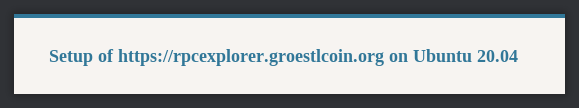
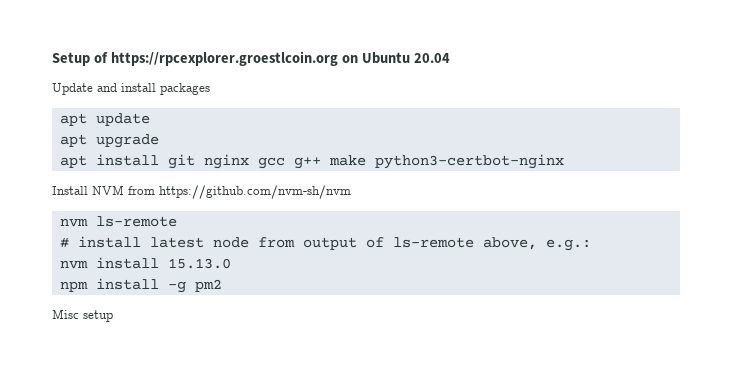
(518, 56) none -> [52,83,210,95] [59,113,150,126] [59,134,159,148] [59,154,564,169] [52,185,351,199] [59,216,177,227] [59,236,591,251] [59,257,231,269] [59,278,222,293] [52,309,113,322] // Update and install packages // apt update // apt upgrade // apt install git nginx gcc g++ make python3-certbot-nginx // Install NVM from https://github.com/nvm-sh/nvm // nvm ls-remote // # install latest node from output of ls-remote above, e.g.: // nvm install 15.13.0 // npm install -g pm2 // Misc setup

